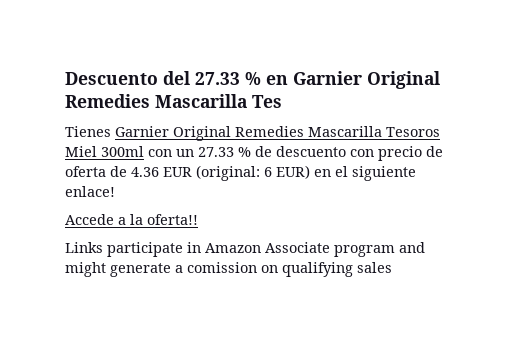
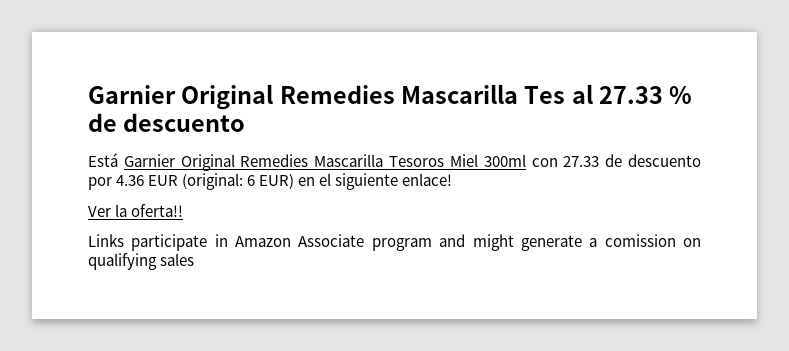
[65,71,288,85] Descuento del 27.33 % en -> (88, 94) none
[65,126,111,137] // Tienes -> [571,84,693,104] [88,113,246,132] [88,153,118,167] al 27.33 % de descuento // Está
[176,146,443,161] [65,166,127,177] un 27.33 % de descuento con precio de oferta de -> [563,154,701,167] [88,177,112,190] 27.33 de descuento por
[65,214,126,225] Accede a -> [88,206,111,217] Ver

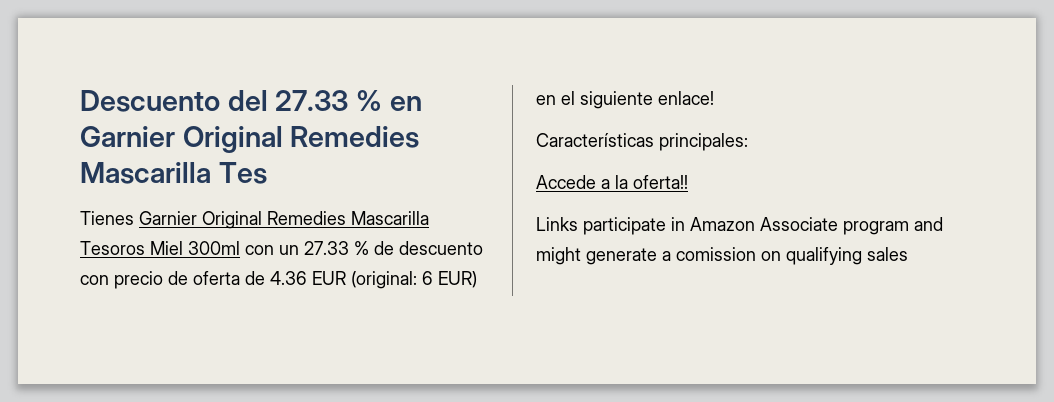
(88, 94) none -> [80,90,422,112] Descuento del 27.33 % en
[571,84,693,104] [88,113,246,132] [88,153,118,167] al 27.33 % de descuento // Está -> [80,211,134,225] // Tienes
[563,154,701,167] [88,177,112,190] 27.33 de descuento por -> [279,241,483,255] [80,271,265,289] un 27.33 % de descuento con precio de oferta de
[88,206,111,217] Ver -> [536,133,748,151] [536,175,610,189] Características principales: // Accede a

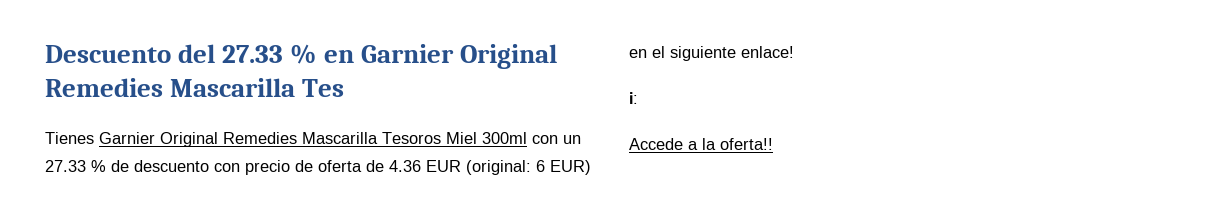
[536,133,748,151] Características principales: -> [629,92,638,104] ℹ:
[536,217,943,235] [536,247,908,265] // Links participate in Amazon Associate program and might generate a comission on qualifying sales -> (773, 144) none

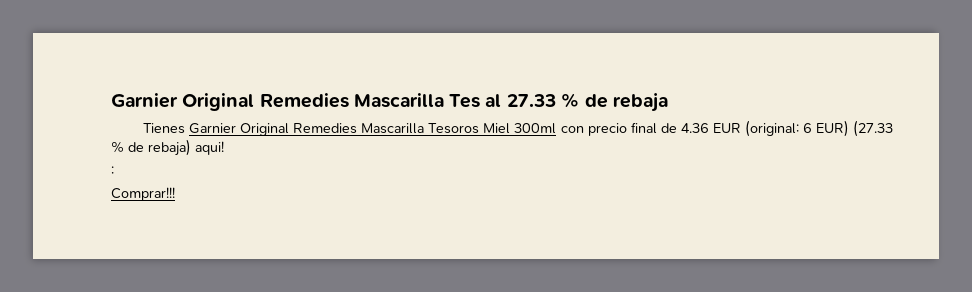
[45,44,354,64] Descuento del 27.33 % en -> (111, 100) none
(345, 88) none -> [485,93,669,112] al 27.33 % de rebaja
[563,135,581,144] [45,160,362,175] un 27.33 % de descuento con precio de oferta -> [587,122,657,136] precio final
[629,46,794,61] [629,92,638,104] [629,138,773,150] en el siguiente enlace! // ℹ: // Accede a la oferta!! -> [852,120,893,137] [111,139,224,156] [111,166,114,175] [111,187,175,201] (27.33 % de rebaja) aqui! // : // Comprar!!!

